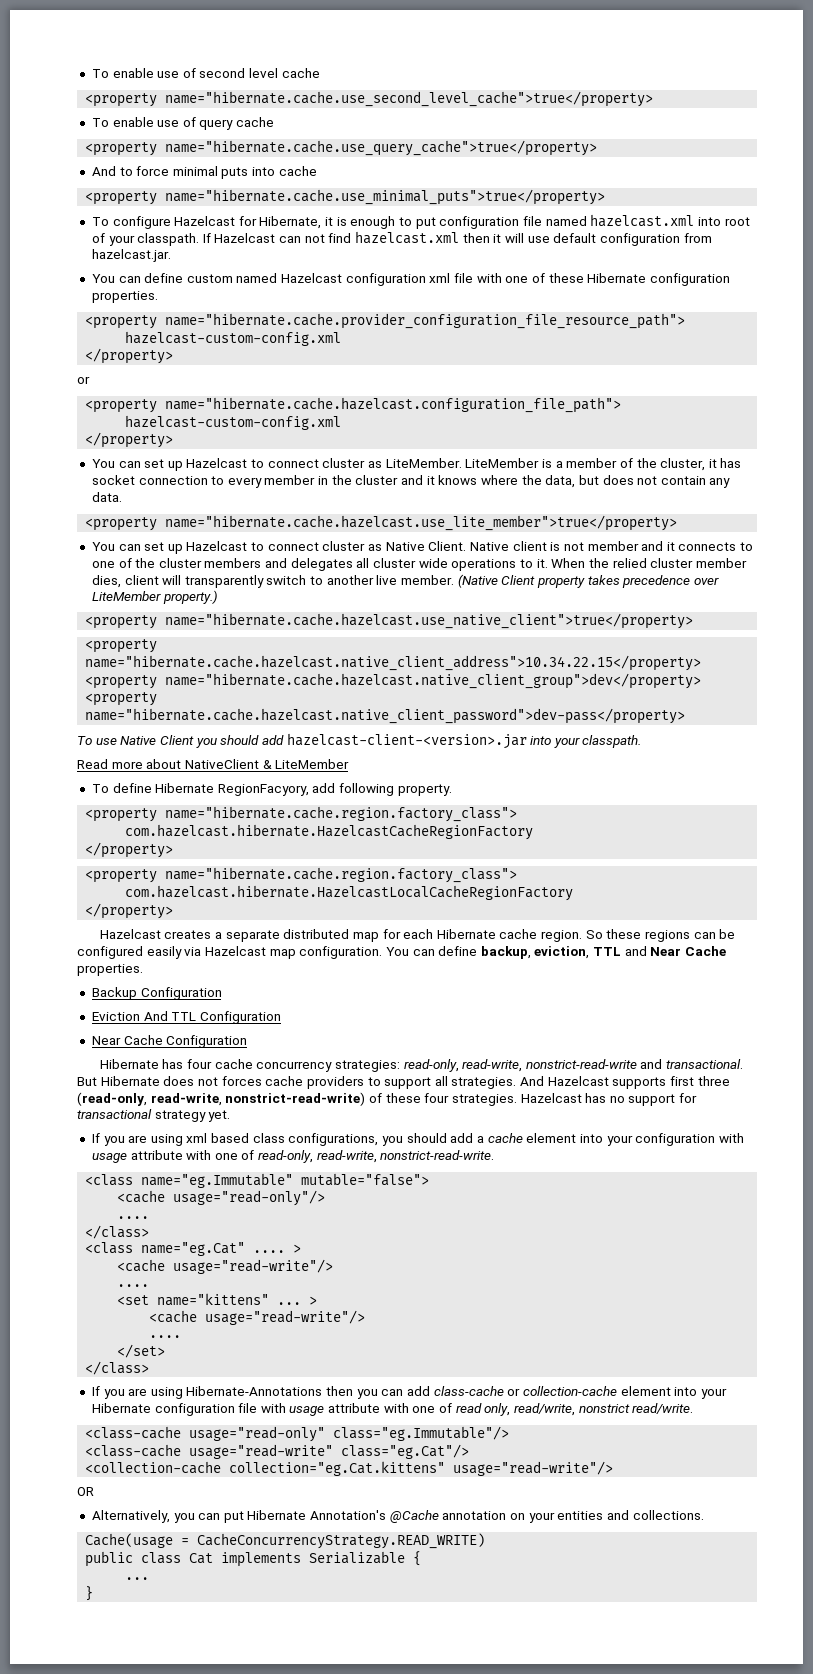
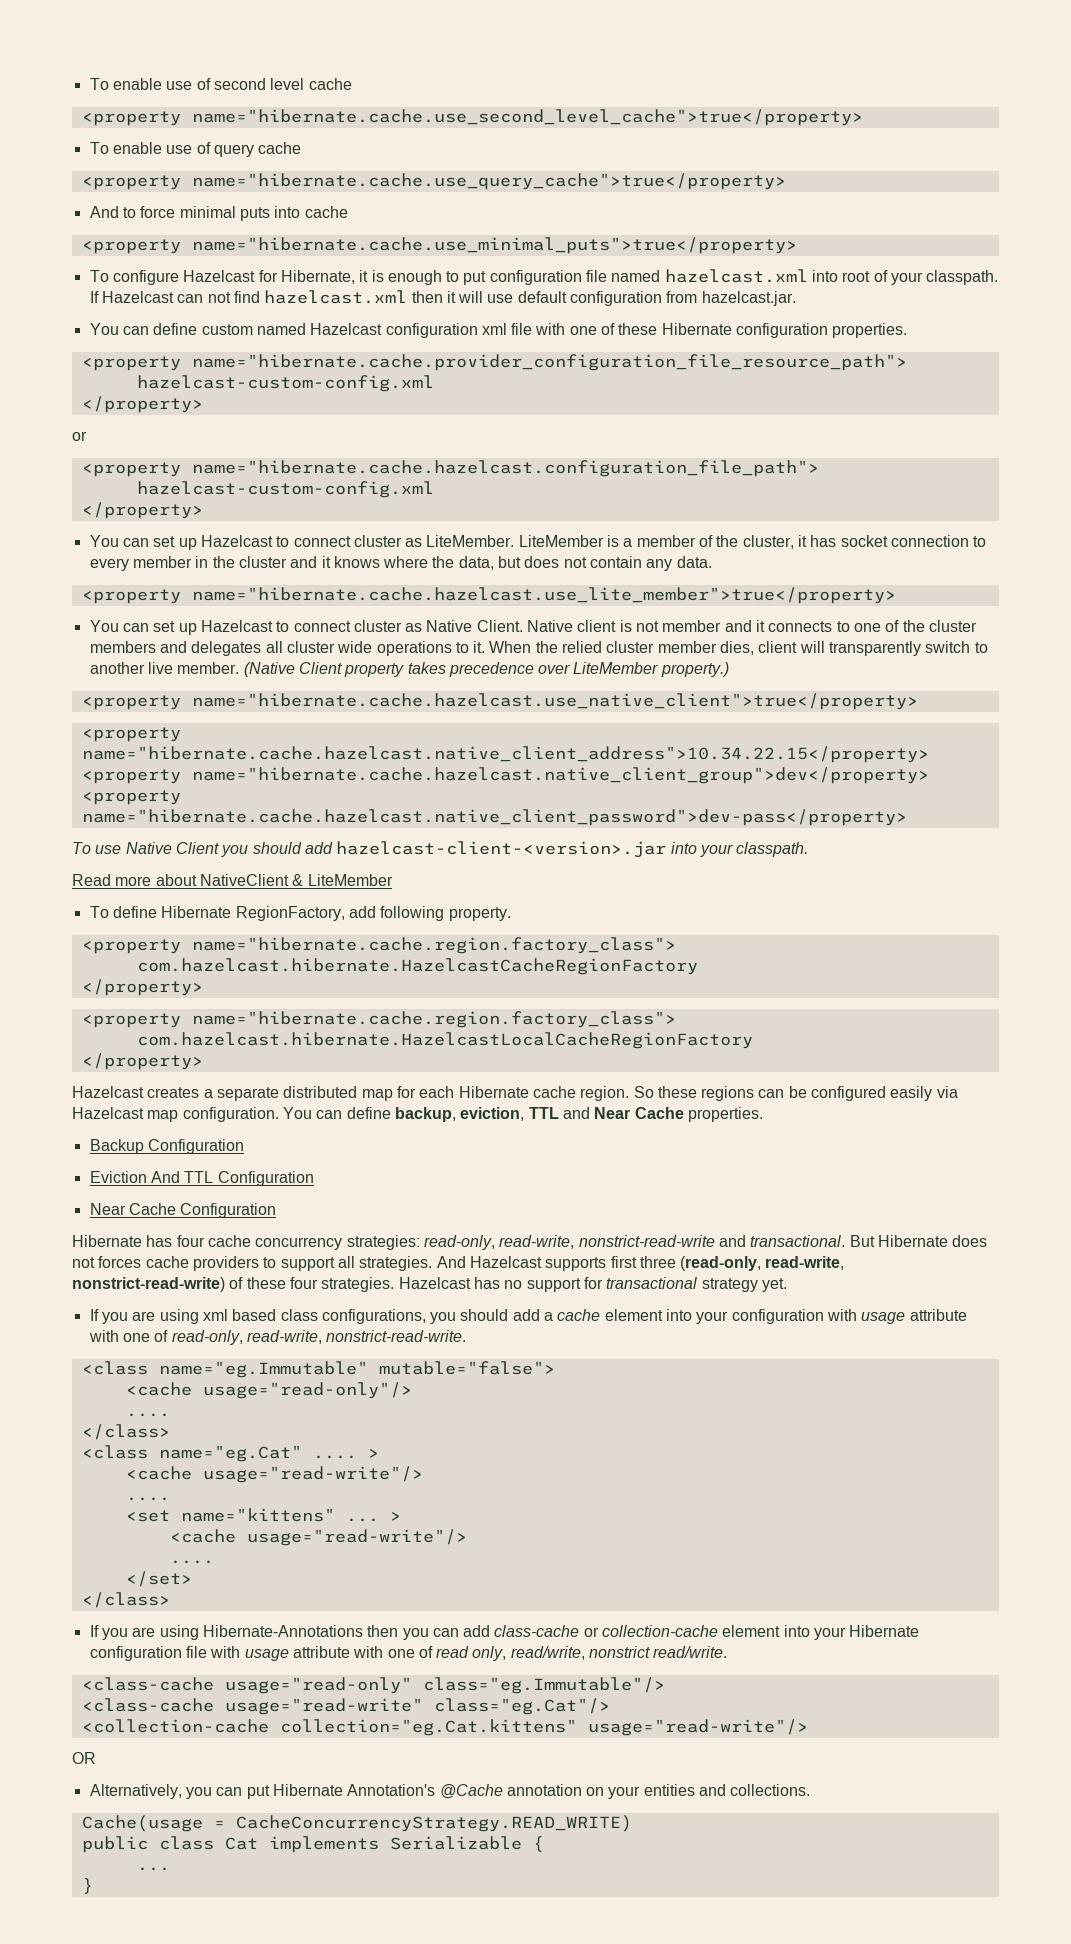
[217,784,309,796] RegionFacyory, -> [235,906,345,921] RegionFactory,

